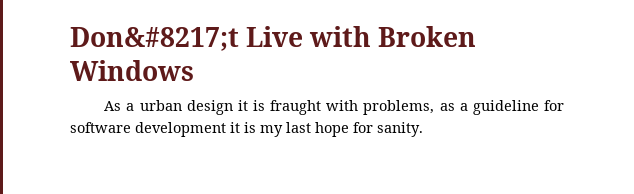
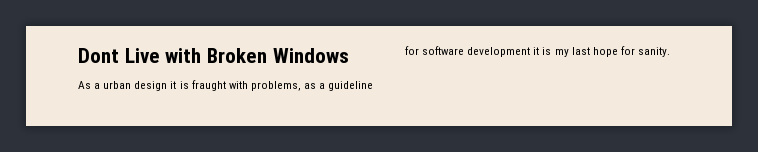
[70,27,239,51] Don&#8217;t -> [78,48,119,63] Dont

